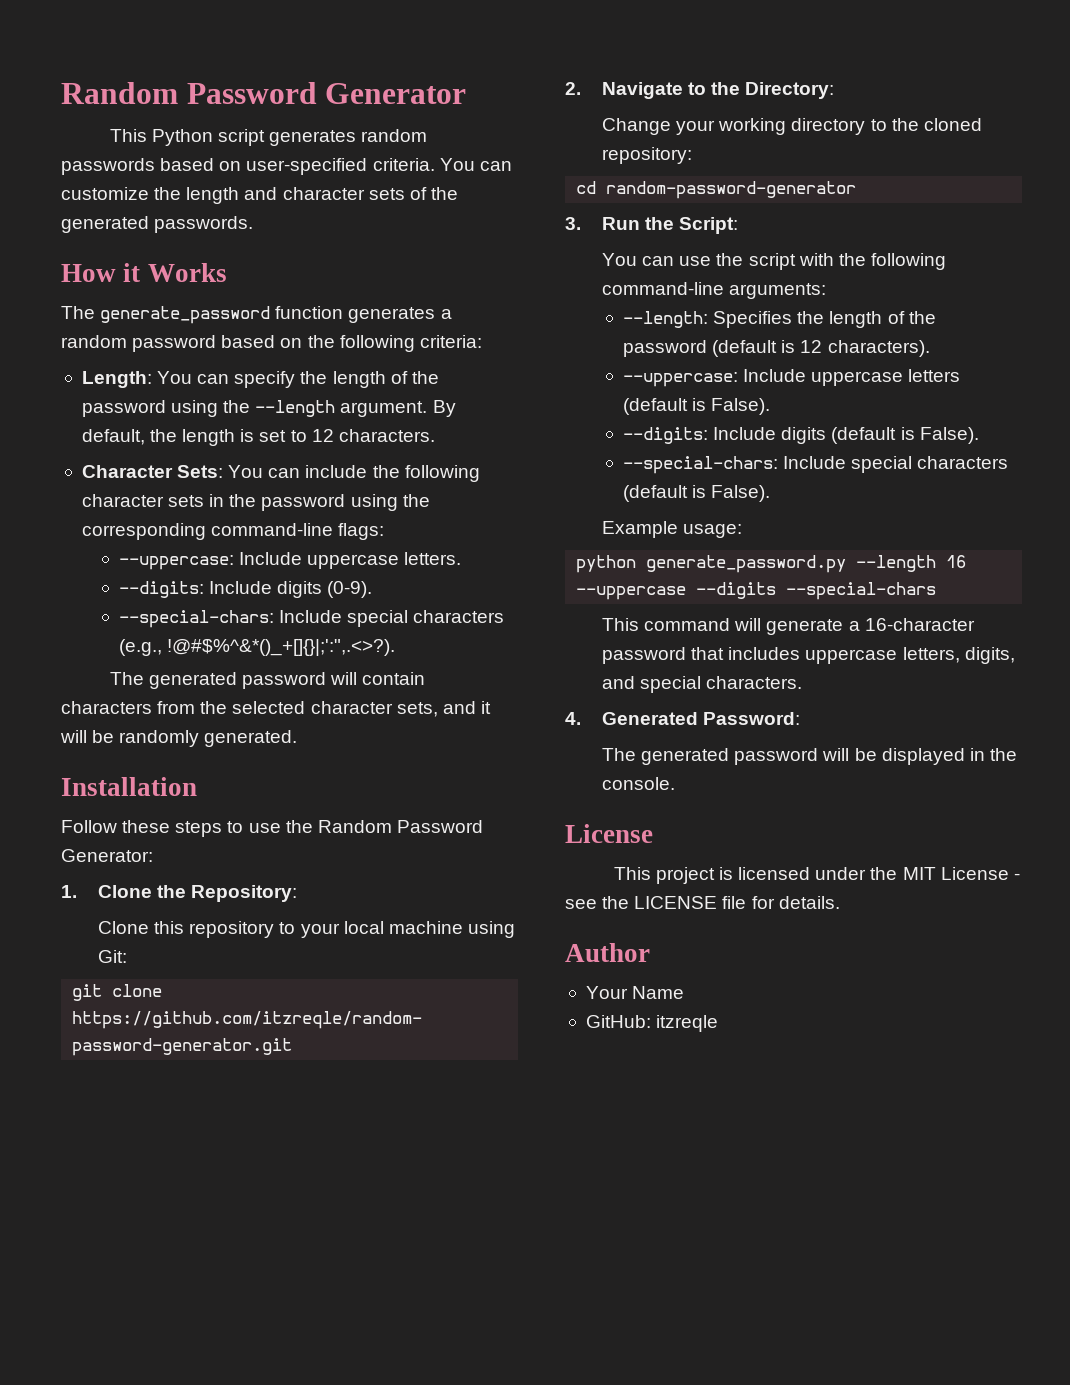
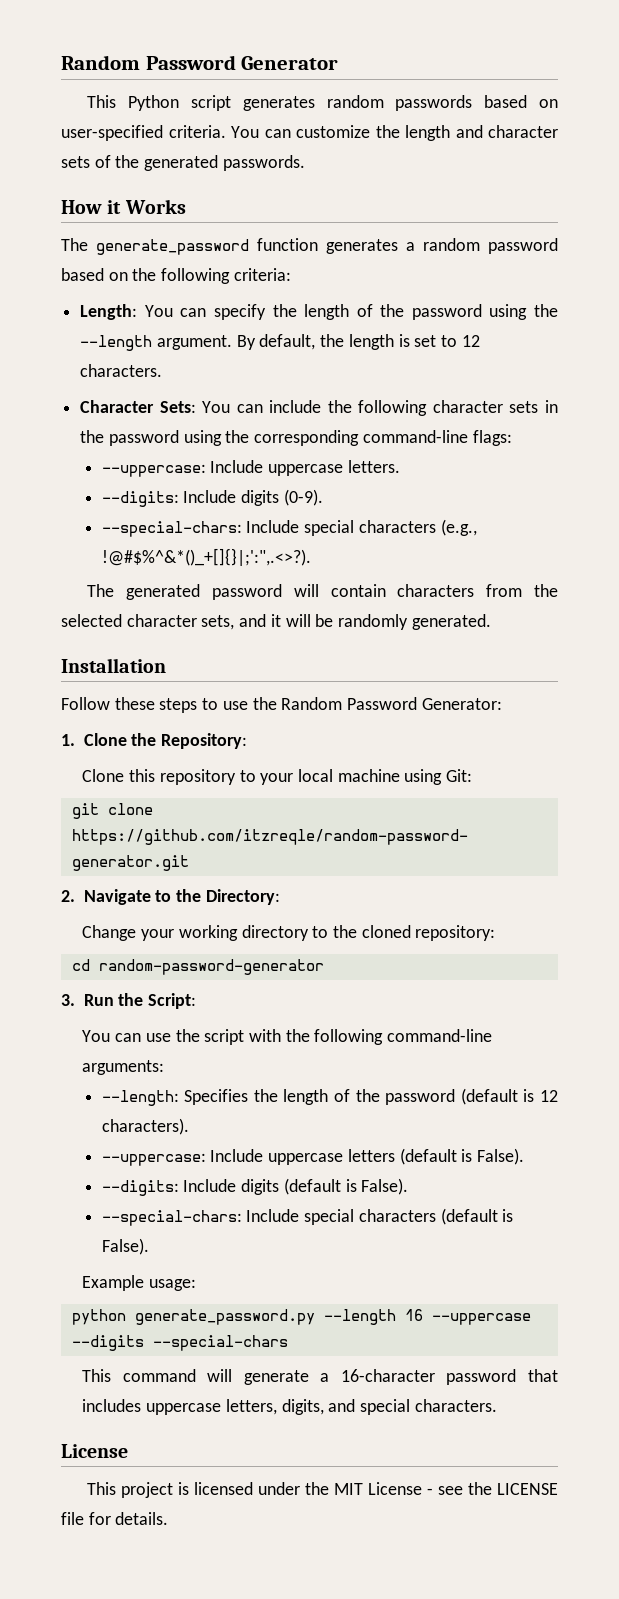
[565,712,801,725] [602,748,1018,765] [602,777,676,790] // 4. Generated Password: // The generated password will be displayed in the console. -> (497, 1405) none
[565,943,650,962] [585,986,685,999] [585,1015,719,1032] // Author // Your Name // GitHub: itzreqle -> (169, 1518) none

